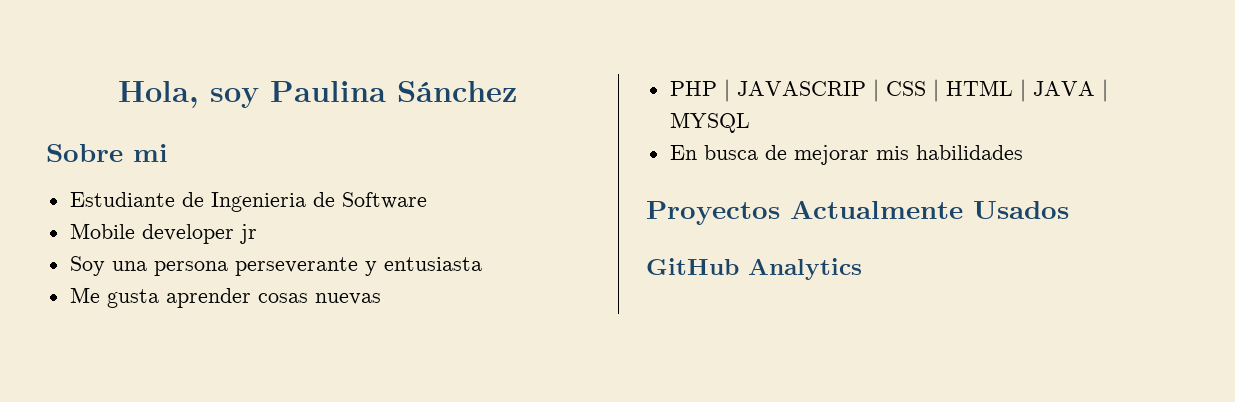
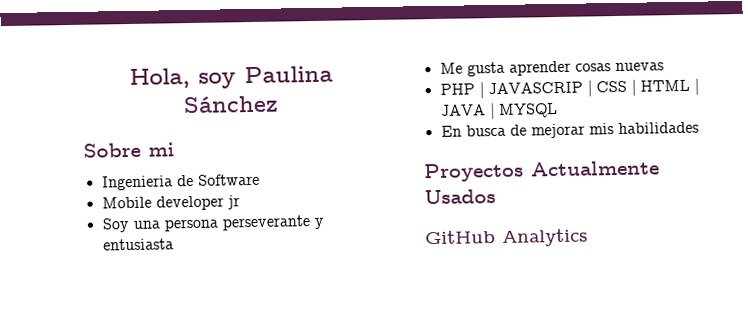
[69,192,204,207] Estudiante de -> (175, 149) none

